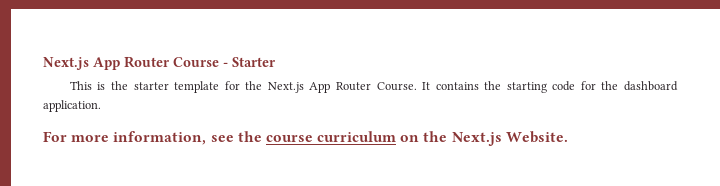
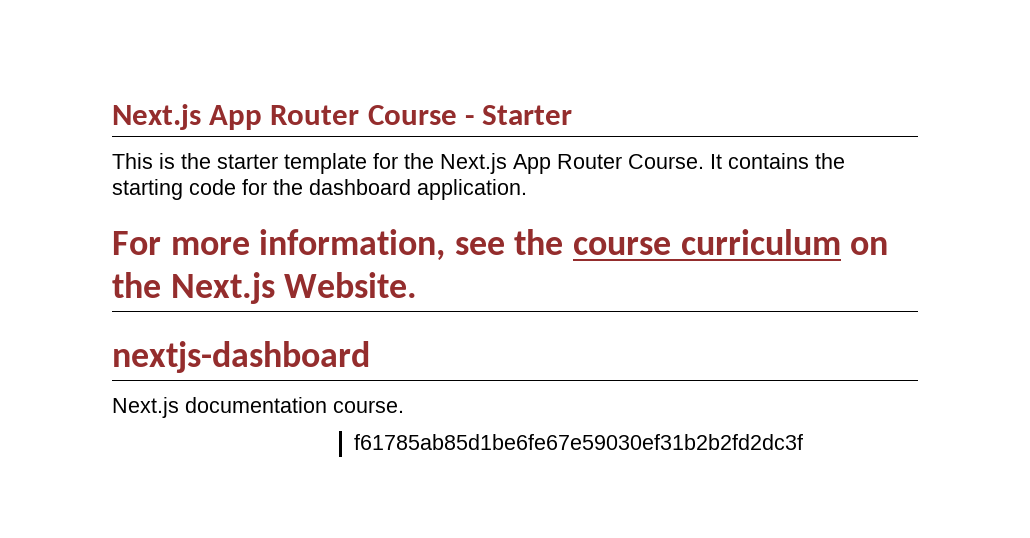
(568, 137) none -> [112,341,370,373] [112,397,404,418] [353,434,803,450] // nextjs-dashboard // Next.js documentation course. // f61785ab85d1be6fe67e59030ef31b2b2fd2dc3f

